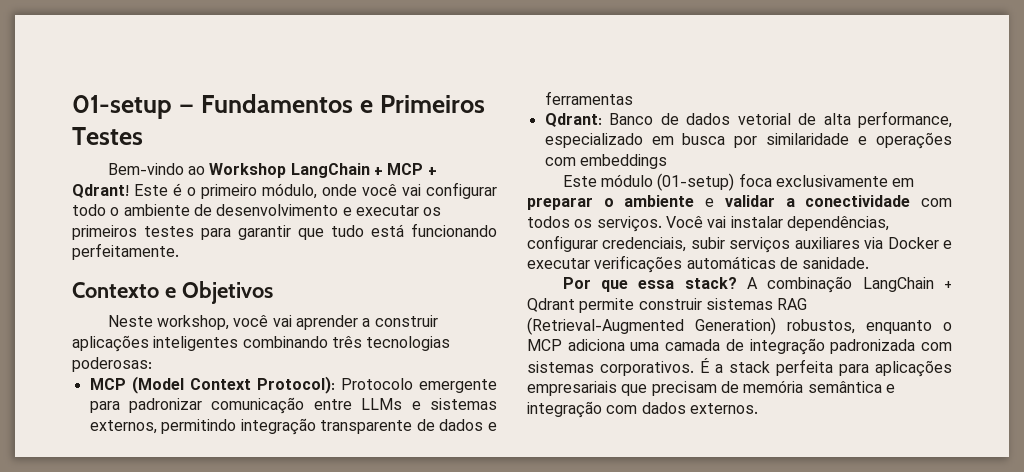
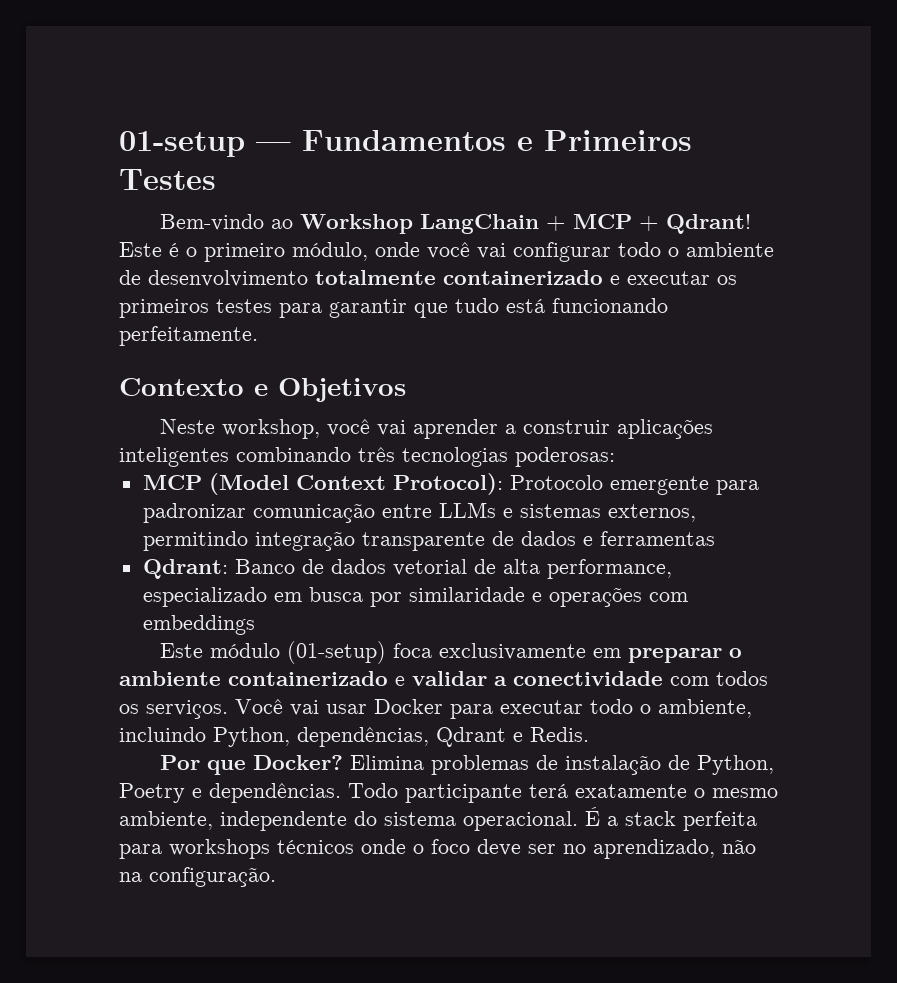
(339, 210) none -> [315,270,603,285] totalmente containerizado
(695, 201) none -> [228,671,388,686] containerizado
[730,216,889,231] [527,235,952,253] [527,255,870,273] [562,276,952,293] [527,298,808,313] [527,317,952,335] [527,338,952,355] [527,361,694,376] instalar dependências, configurar credenciais, subir serviços auxiliares via Docker e executar verificações automáticas de sanidade. // Por que essa stack? A combinação LangChain + Qdrant permite construir sistemas RAG (Retrieval-Augmented Generation) robustos, enquanto o MCP adiciona uma camada de integração padronizada com sistemas corporativos. -> [326,699,752,719] [119,727,589,747] [160,755,775,775] [119,783,778,803] [119,811,578,831] usar Docker para executar todo o ambiente, incluindo Python, dependências, Qdrant e Redis. // Por que Docker? Elimina problemas de instalação de Python, Poetry e dependências. Todo participante terá exatamente o mesmo ambiente, independente do sistema operacional.
[875,360,952,377] [527,380,895,396] [527,401,758,418] aplicações empresariais que precisam de memória semântica e integração com dados externos. -> [169,839,756,859] [119,867,276,887] workshops técnicos onde o foco deve ser no aprendizado, não na configuração.

